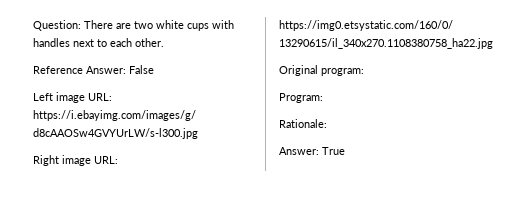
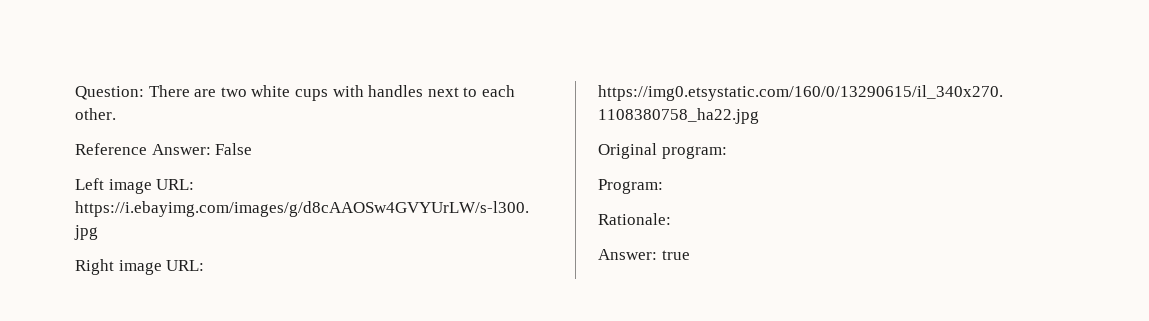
[322,147,345,155] True -> [661,250,690,260] true

